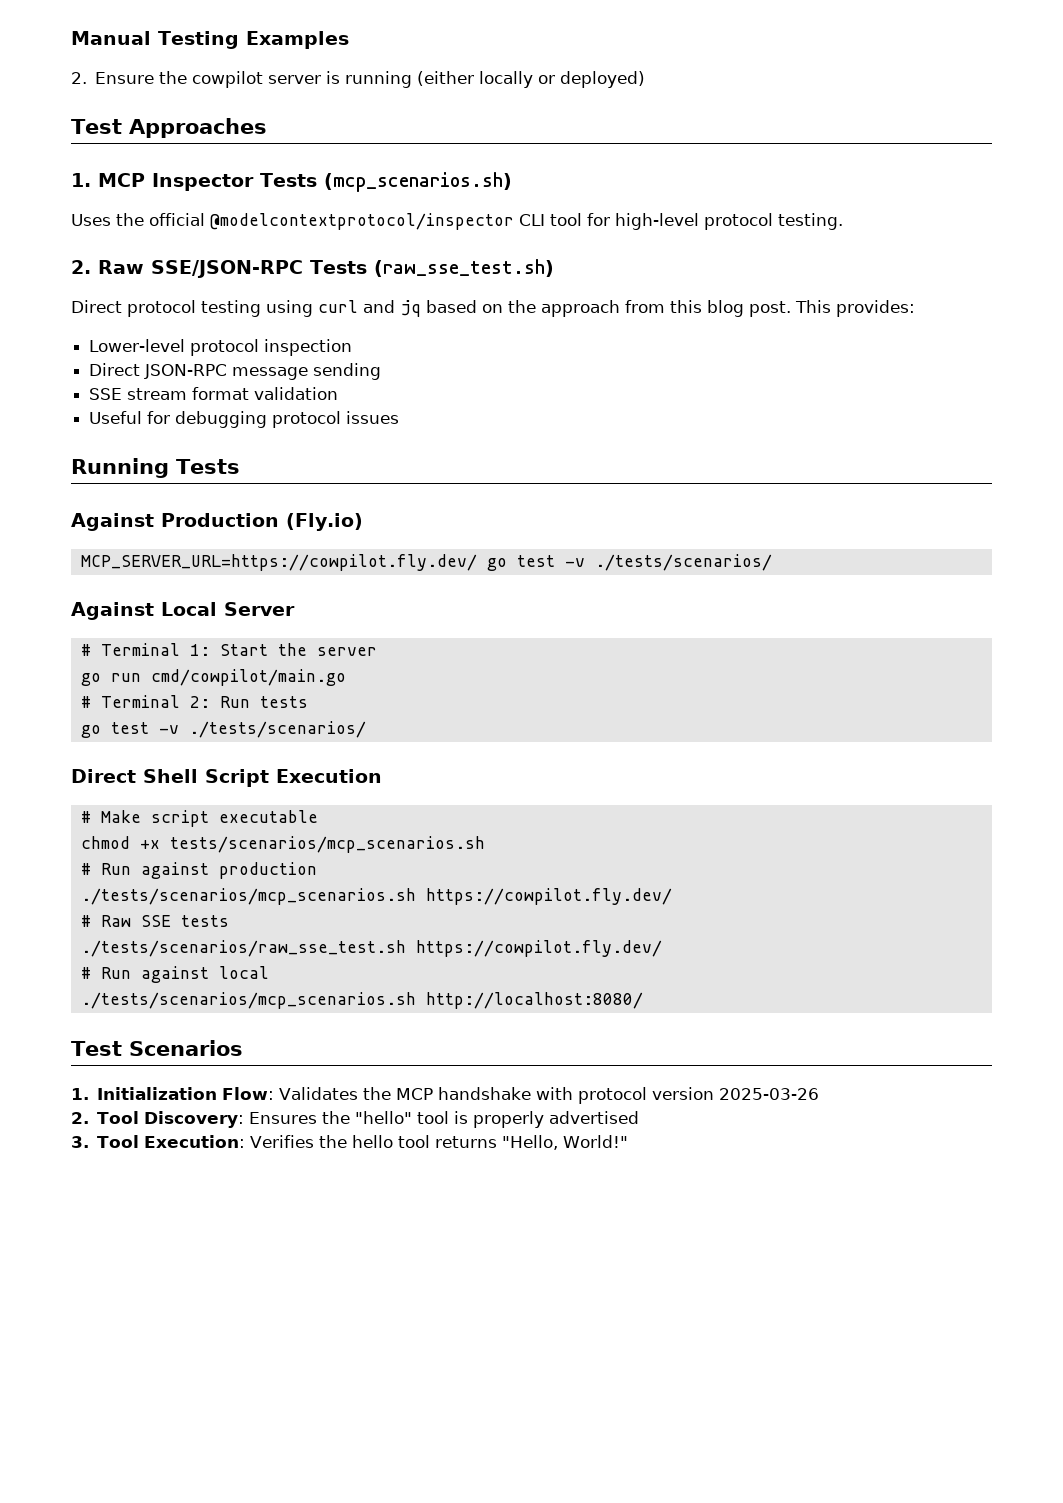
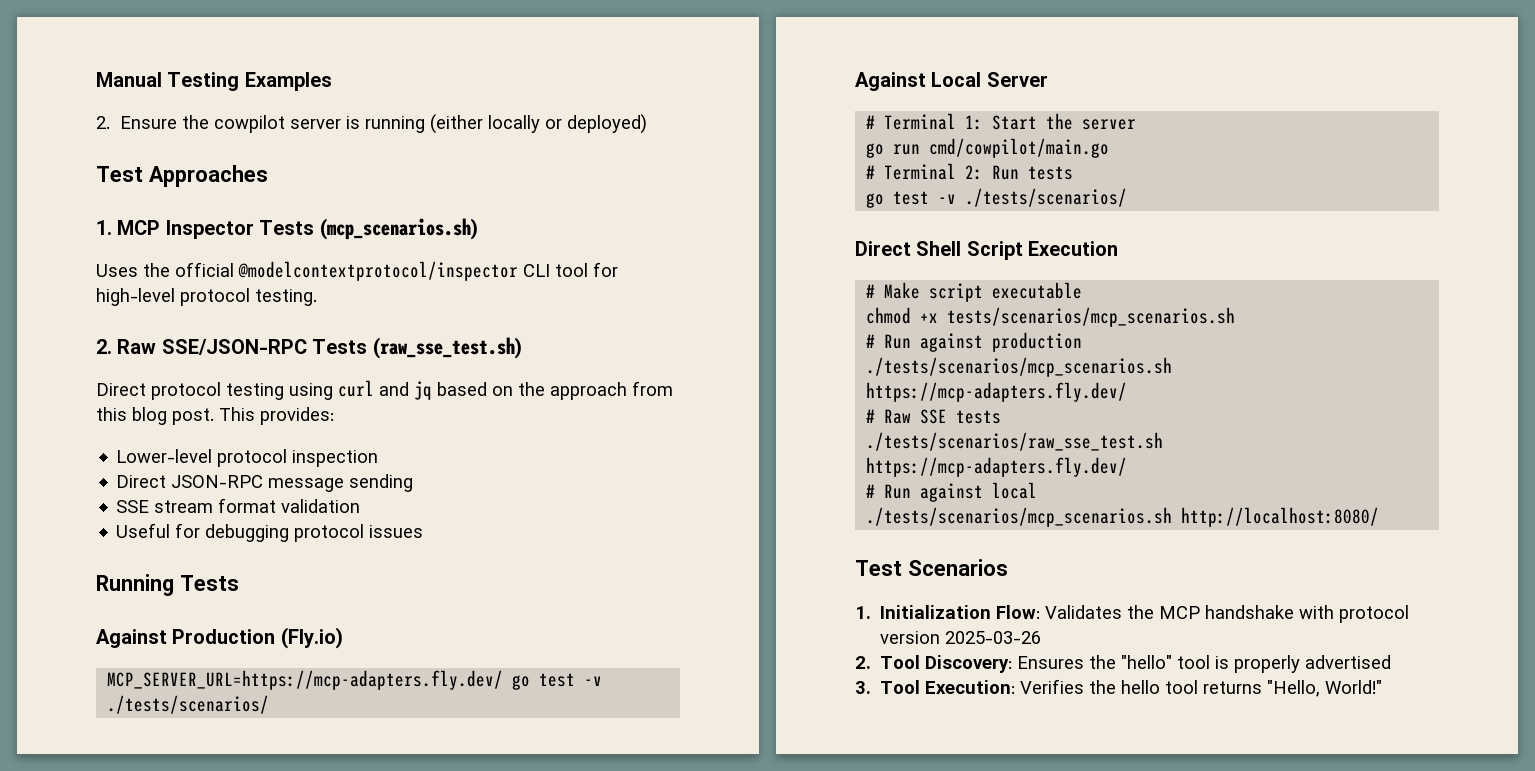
[80,554,477,571] MCP_SERVER_URL=https://cowpilot.fly.dev/ -> [107,670,504,690] MCP_SERVER_URL=https://mcp-adapters.fly.dev/
[425,888,672,905] https://cowpilot.fly.dev/ -> [866,382,1128,402] https://mcp-adapters.fly.dev/
[415,940,662,957] https://cowpilot.fly.dev/ -> [866,457,1128,477] https://mcp-adapters.fly.dev/

